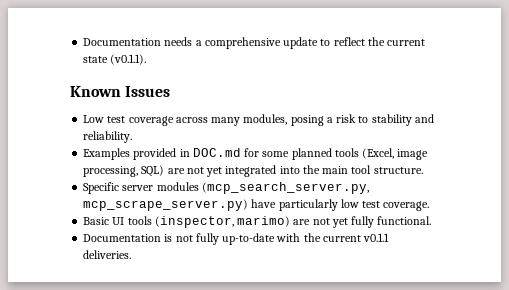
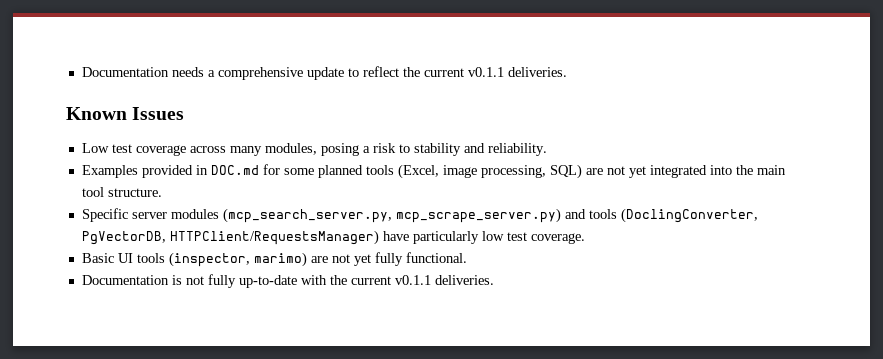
[83,54,147,65] state (v0.1.1). -> [467,67,567,77] v0.1.1 deliveries.
(249, 205) none -> [564,208,758,223] [81,230,379,245] and tools (DoclingConverter, PgVectorDB, HTTPClient/RequestsManager)

